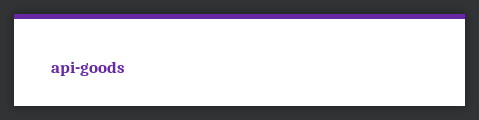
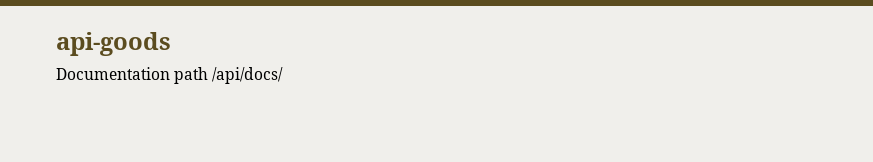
(125, 68) none -> [56,67,284,84] // Documentation path /api/docs/

